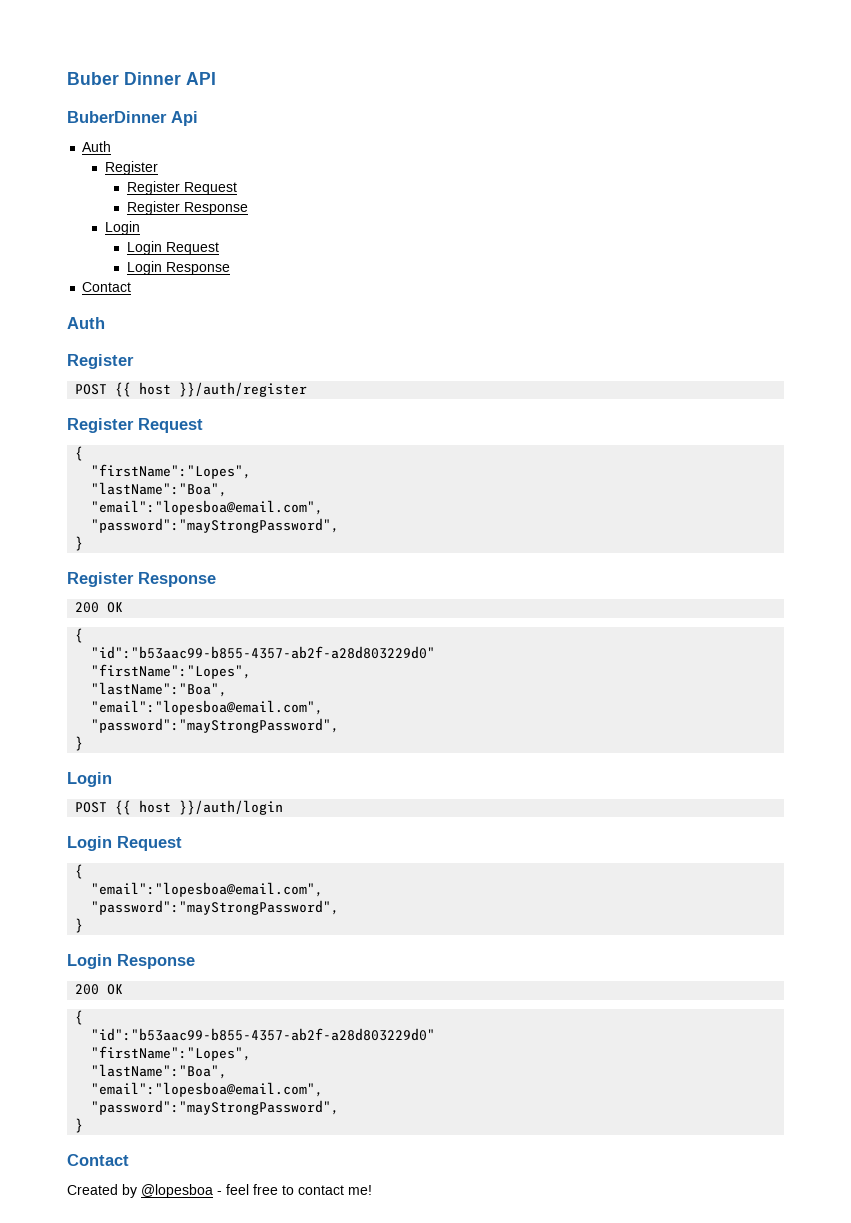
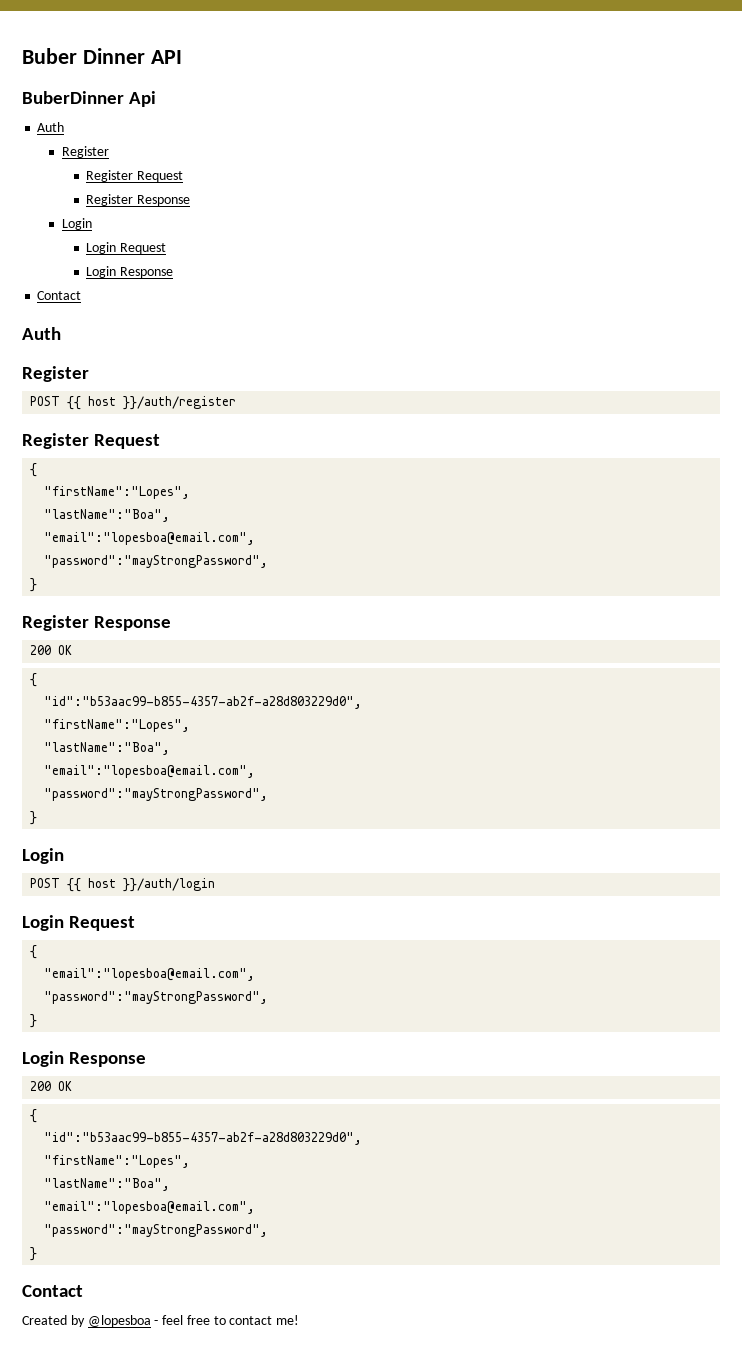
[91,646,436,659] "id":"b53aac99-b855-4357-ab2f-a28d803229d0" -> [44,696,363,709] "id":"b53aac99-b855-4357-ab2f-a28d803229d0",
[91,1028,436,1041] "id":"b53aac99-b855-4357-ab2f-a28d803229d0" -> [44,1132,363,1145] "id":"b53aac99-b855-4357-ab2f-a28d803229d0",

